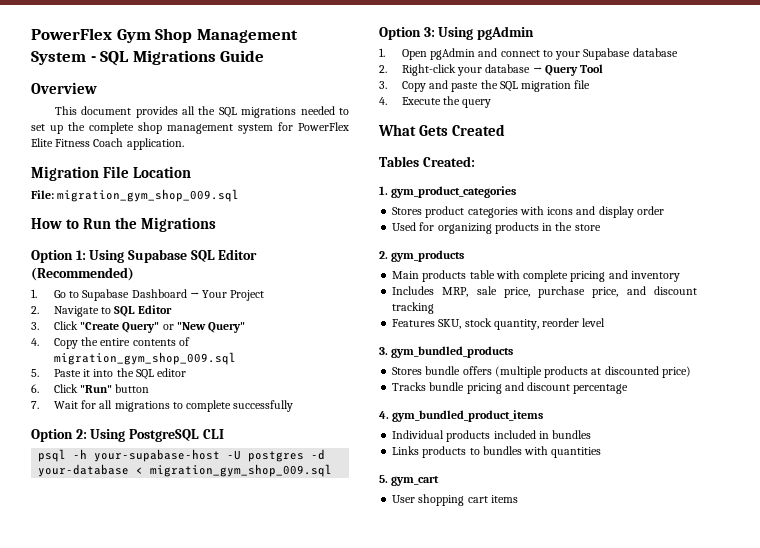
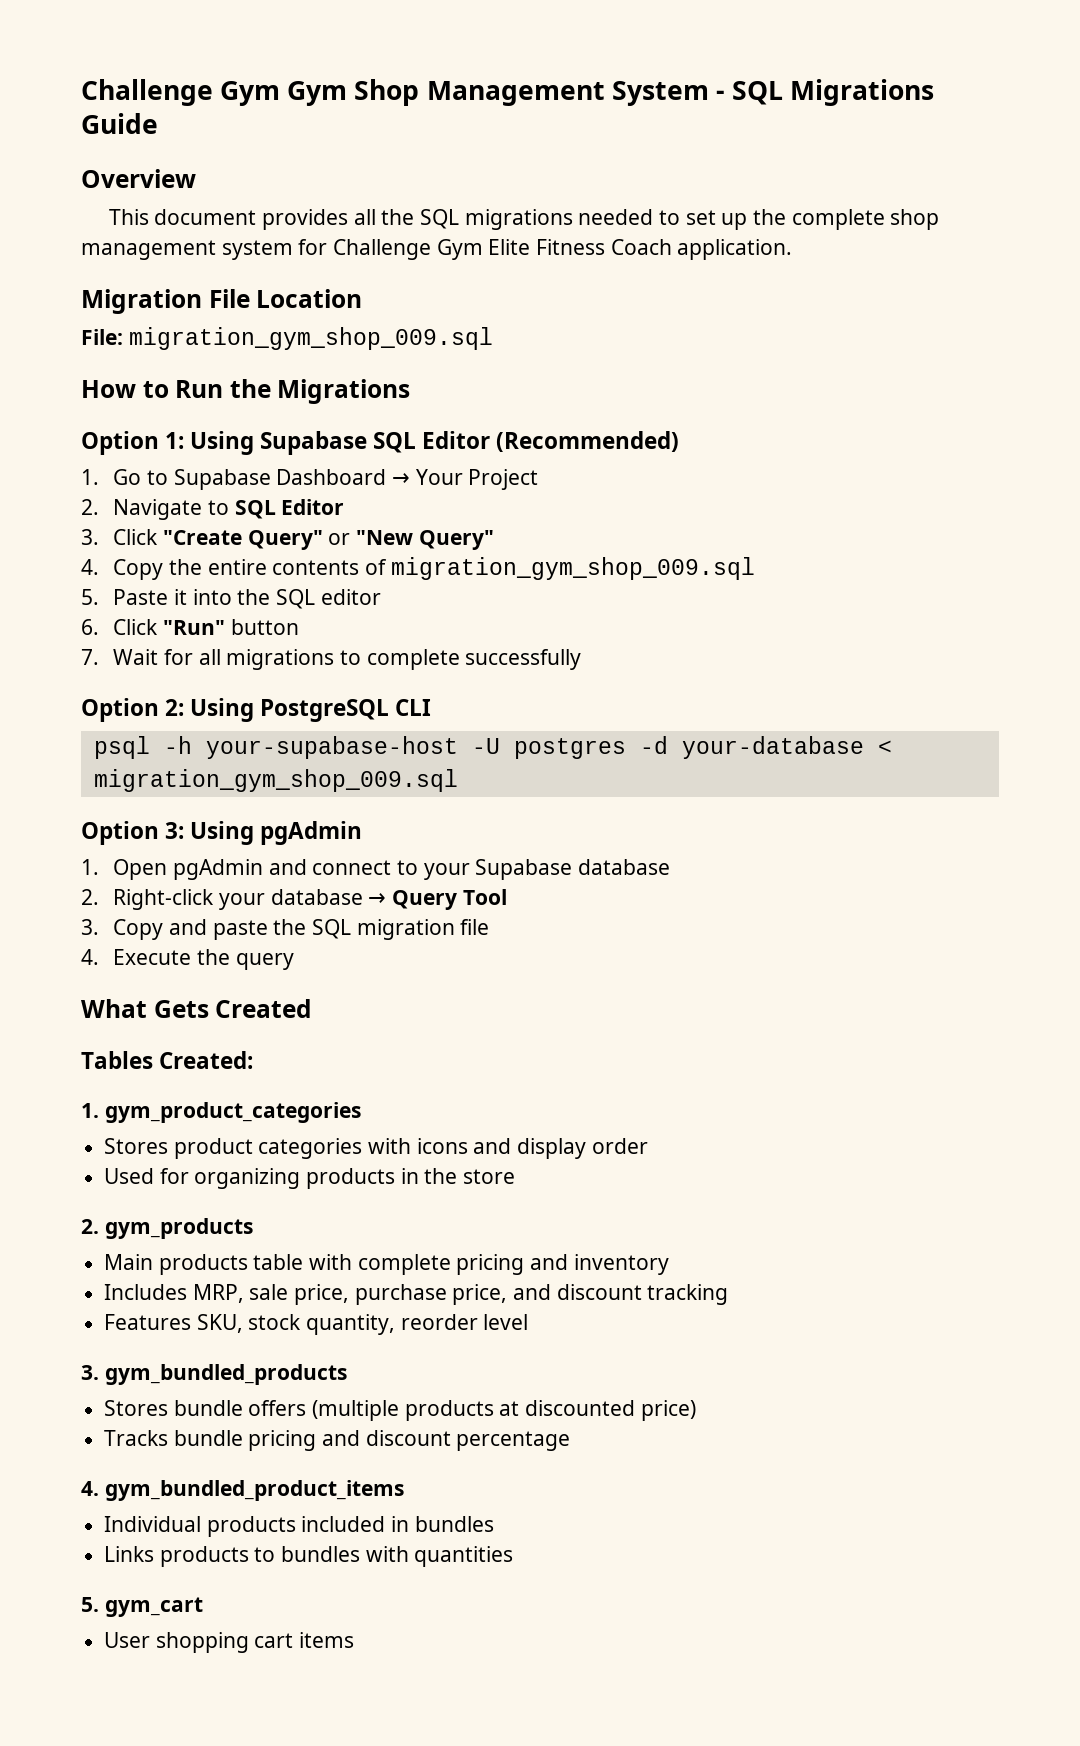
[31,28,112,40] PowerFlex -> [81,79,281,106] Challenge Gym
[298,122,349,131] PowerFlex -> [333,239,483,260] Challenge Gym

